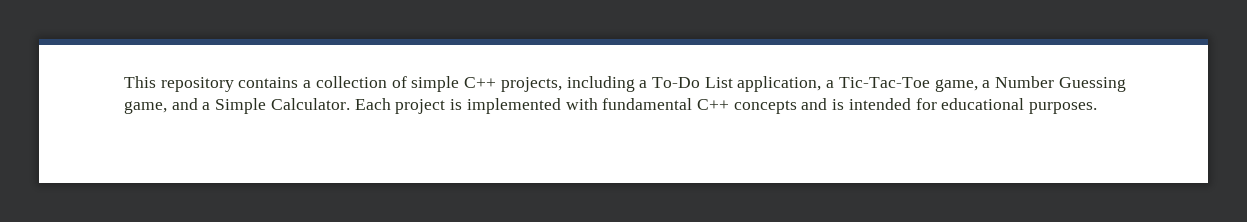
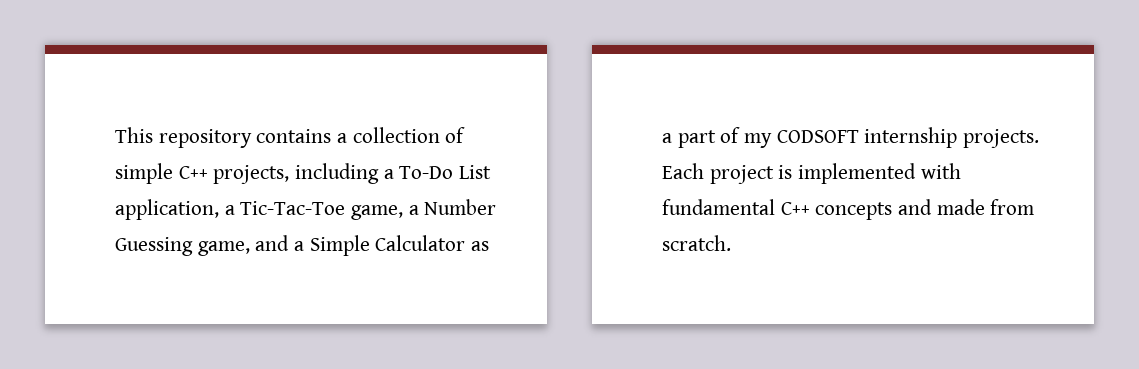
[270,98,350,110] Calculator. -> [375,235,490,251] [662,127,1040,148] Calculator as a part of my CODSOFT internship projects.
[832,98,1098,114] is intended for educational purposes. -> [936,199,1035,215] [662,235,731,251] made from scratch.

